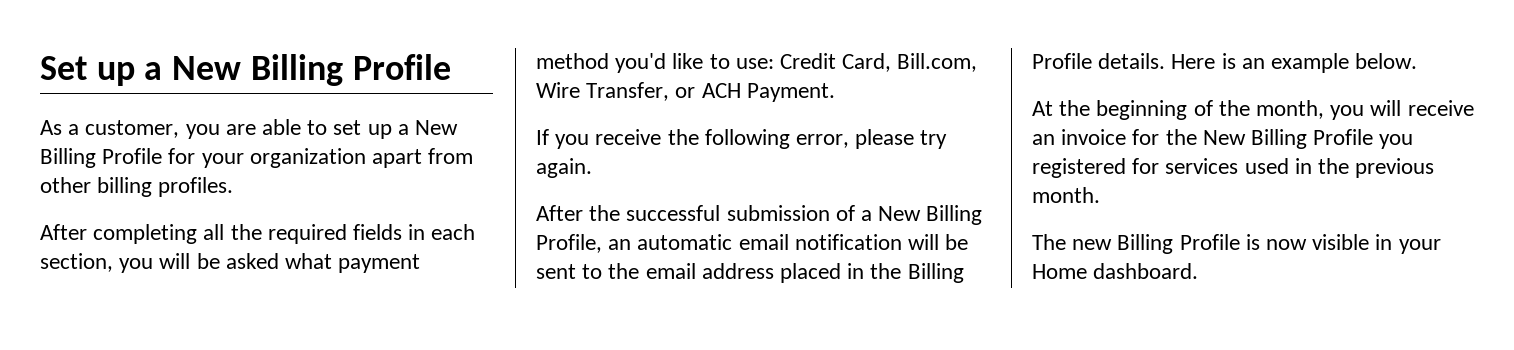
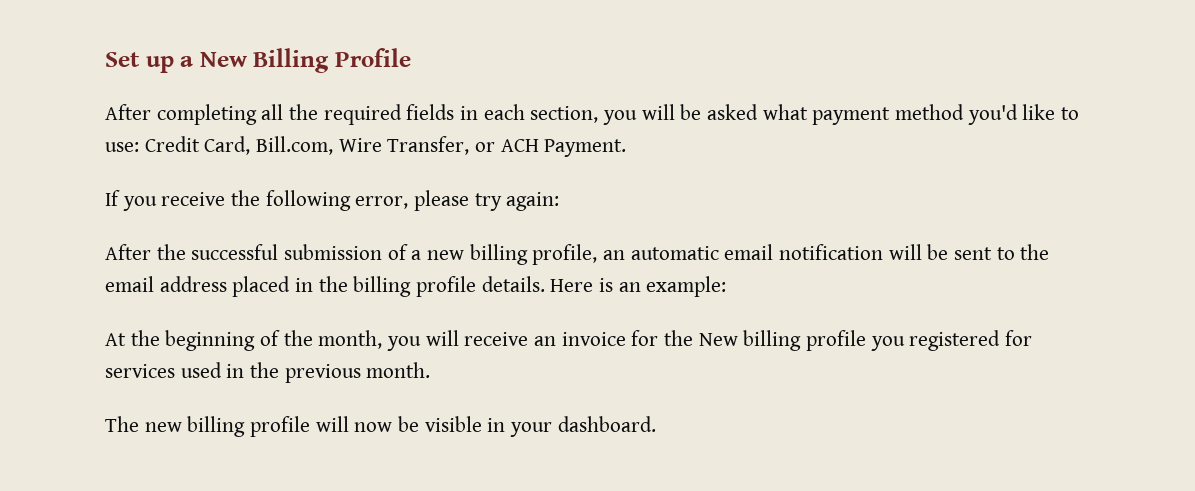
[40,119,459,139] [40,148,474,168] [40,177,234,197] // As a customer, you are able to set up a New Billing Profile for your organization apart from other billing profiles. -> (412, 57) none
[536,158,592,178] again. -> [506,192,560,211] again:
[878,205,983,225] [536,234,602,253] New Billing Profile, -> [427,244,598,265] new billing profile,
[907,263,964,283] [1032,53,1092,69] Billing Profile -> [353,276,477,297] billing profile
[1271,53,1418,73] example below. -> [646,276,727,297] example:
[1251,129,1374,149] Billing Profile -> [743,330,867,351] billing profile
[1117,234,1308,254] Billing Profile is now -> [187,416,420,437] billing profile will now be
[1032,264,1087,279] Home -> (553, 429) none

